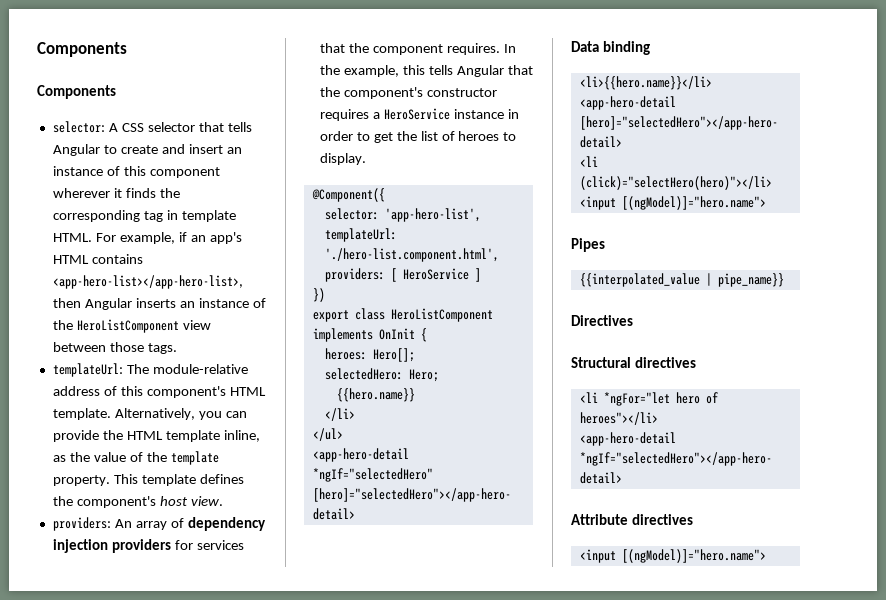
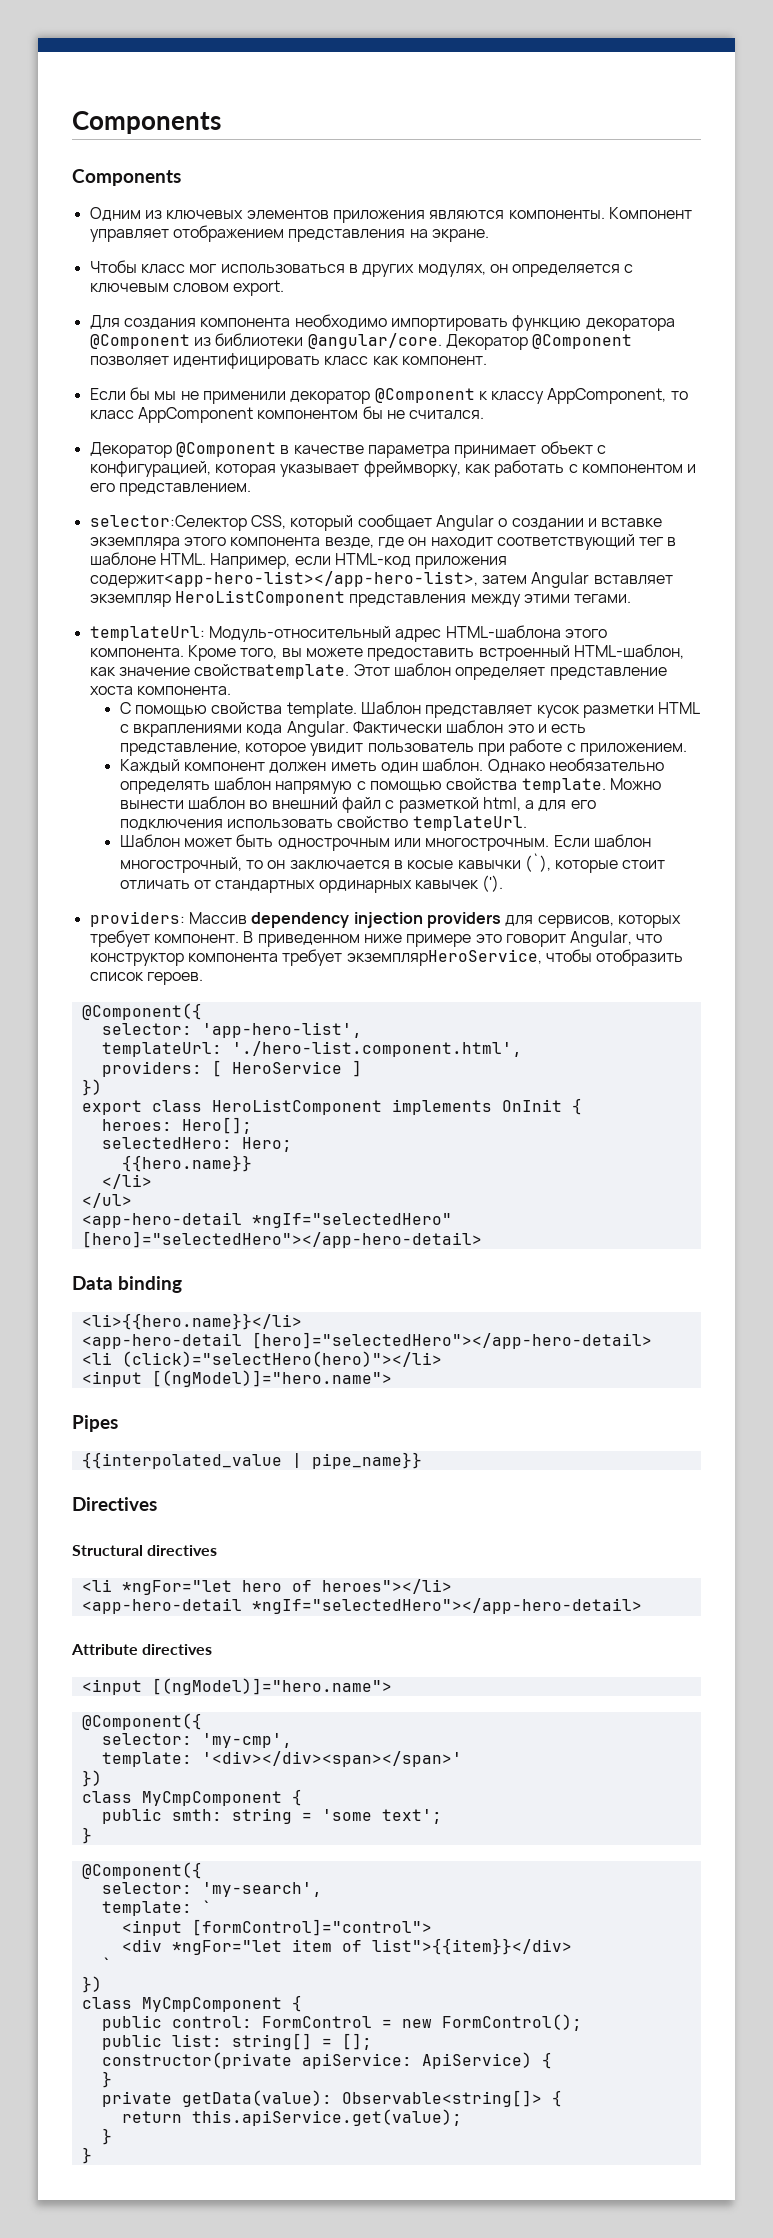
[52,121,252,133] [52,144,242,156] [52,166,220,178] [52,188,180,198] [52,210,236,222] [52,232,242,244] [52,254,143,264] [52,275,243,289] [52,298,266,310] [52,319,211,333] [52,342,177,354] [52,363,248,377] [52,386,266,398] [52,408,247,420] [52,430,260,442] [52,451,219,465] [52,474,244,486] [52,496,223,508] [52,517,266,531] [52,539,244,553] [319,43,516,55] [319,65,533,77] [319,87,497,99] [319,108,519,121] [319,131,517,143] [319,153,366,165] selector: A CSS selector that tells Angular to create and insert an instance of this component wherever it finds the corresponding tag in template HTML. For example, if an app's HTML contains <app-hero-list></app-hero-list>, then Angular inserts an instance of the HeroListComponent view between those tags. // templateUrl: The module-relative address of this component's HTML template. Alternatively, you can provide the HTML template inline, as the value of the template property. This template defines the component's host view. // providers: An array of dependency injection providers for services that the component requires. In the example, this tells Angular that the component's constructor requires a HeroService instance in order to get the list of heroes to display. -> [89,207,692,223] [89,225,489,242] [89,260,634,277] [89,280,285,296] [89,314,675,331] [89,333,633,350] [89,353,487,369] [89,387,688,404] [89,406,485,423] [89,441,606,458] [89,460,697,477] [89,483,251,496] [89,514,663,531] [89,534,677,550] [89,552,508,569] [89,571,673,588] [89,590,632,607] [89,625,607,642] [89,644,684,661] [89,663,667,680] [89,686,231,695] [119,701,701,718] [119,720,587,737] [119,739,687,756] [119,758,664,773] [119,777,661,794] [119,796,596,813] [119,816,527,831] [119,834,651,851] [119,853,666,873] [119,875,504,893] [89,911,681,928] [89,930,663,947] [89,949,684,966] [89,972,203,985] Одним из ключевых элементов приложения являются компоненты. Компонент управляет отображением представления на экране. // Чтобы класс мог использоваться в других модулях, он определяется с ключевым словом export. // Для создания компонента необходимо импортировать функцию декоратора @Component из библиотеки @angular/core. Декоратор @Component позволяет идентифицировать класс как компонент. // Если бы мы не применили декоратор @Component к классу AppComponent, то класс AppComponent компонентом бы не считался. // Декоратор @Component в качестве параметра принимает объект с конфигурацией, которая указывает фреймворку, как работать с компонентом и его представлением. // selector:Селектор CSS, который сообщает Angular о создании и вставке экземпляра этого компонента везде, где он находит соответствующий тег в шаблоне HTML. Например, если HTML-код приложения содержит<app-hero-list></app-hero-list>, затем Angular вставляет экземпляр HeroListComponent представления между этими тегами. // templateUrl: Модуль-относительный адрес HTML-шаблона этого компонента. Кроме того, вы можете предоставить встроенный HTML-шаблон, как значение свойстваtemplate. Этот шаблон определяет представление хоста компонента. // С помощью свойства template. Шаблон представляет кусок разметки HTML с вкраплениями кода Angular. Фактически шаблон это и есть представление, которое увидит пользователь при работе с приложением. // Каждый компонент должен иметь один шаблон. Однако необязательно определять шаблон напрямую с помощью свойства template. Можно вынести шаблон во внешний файл с разметкой html, а для его подключения использовать свойство templateUrl. // Шаблон может быть однострочным или многострочным. Если шаблон многострочный, то он заключается в косые кавычки (`), которые стоит отличать от стандартных ординарных кавычек ('). // providers: Массив dependency injection providers для сервисов, которых требует компонент. В приведенном ниже примере это говорит Angular, что конструктор компонента требует экземплярHeroService, чтобы отобразить список героев.
(766, 556) none -> [81,1713,202,1730] [101,1733,292,1748] [101,1751,462,1767] [81,1770,102,1787] [81,1789,302,1806] [101,1808,442,1824] [81,1827,92,1844] [81,1862,202,1879] [101,1882,322,1897] [101,1900,212,1916] [121,1919,432,1936] [121,1938,572,1955] [101,1957,112,1970] [81,1976,102,1993] [81,1995,302,2012] [101,2014,582,2031] [101,2033,372,2050] [101,2052,552,2069] [101,2071,112,2088] [101,2090,562,2107] [121,2109,462,2126] [101,2128,112,2145] [81,2147,92,2164] // @Component({ // selector: 'my-cmp', // template: '<div></div><span></span>' // }) // class MyCmpComponent { // public smth: string = 'some text'; // } // @Component({ // selector: 'my-search', // template: ` // <input [formControl]="control"> // <div *ngFor="let item of list">{{item}}</div> // ` // }) // class MyCmpComponent { // public control: FormControl = new FormControl(); // public list: string[] = []; // constructor(private apiService: ApiService) { // } // private getData(value): Observable<string[]> { // return this.apiService.get(value); // } // }

